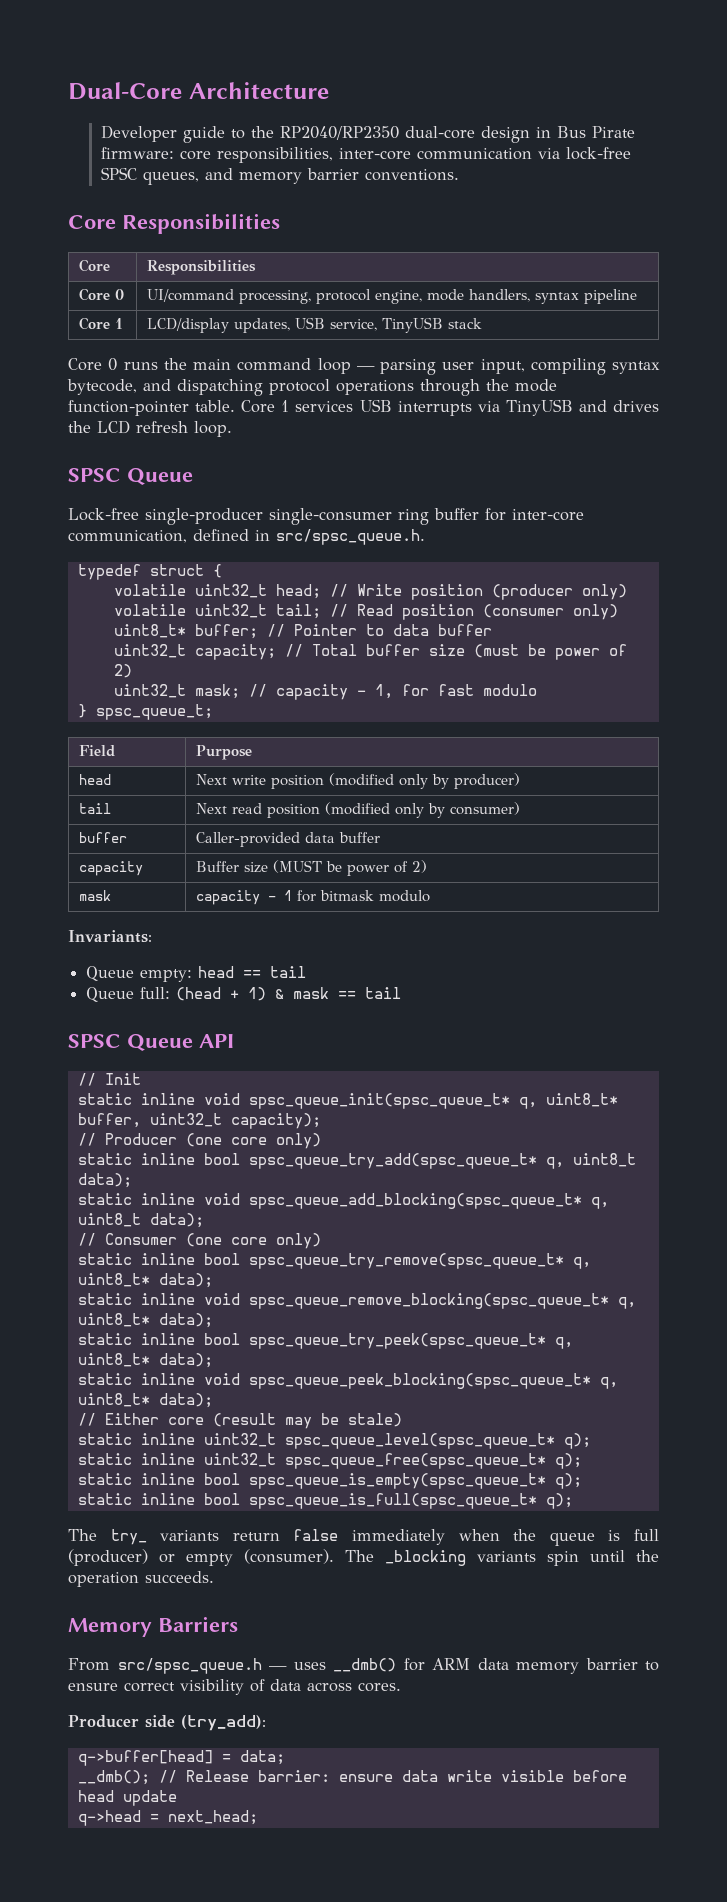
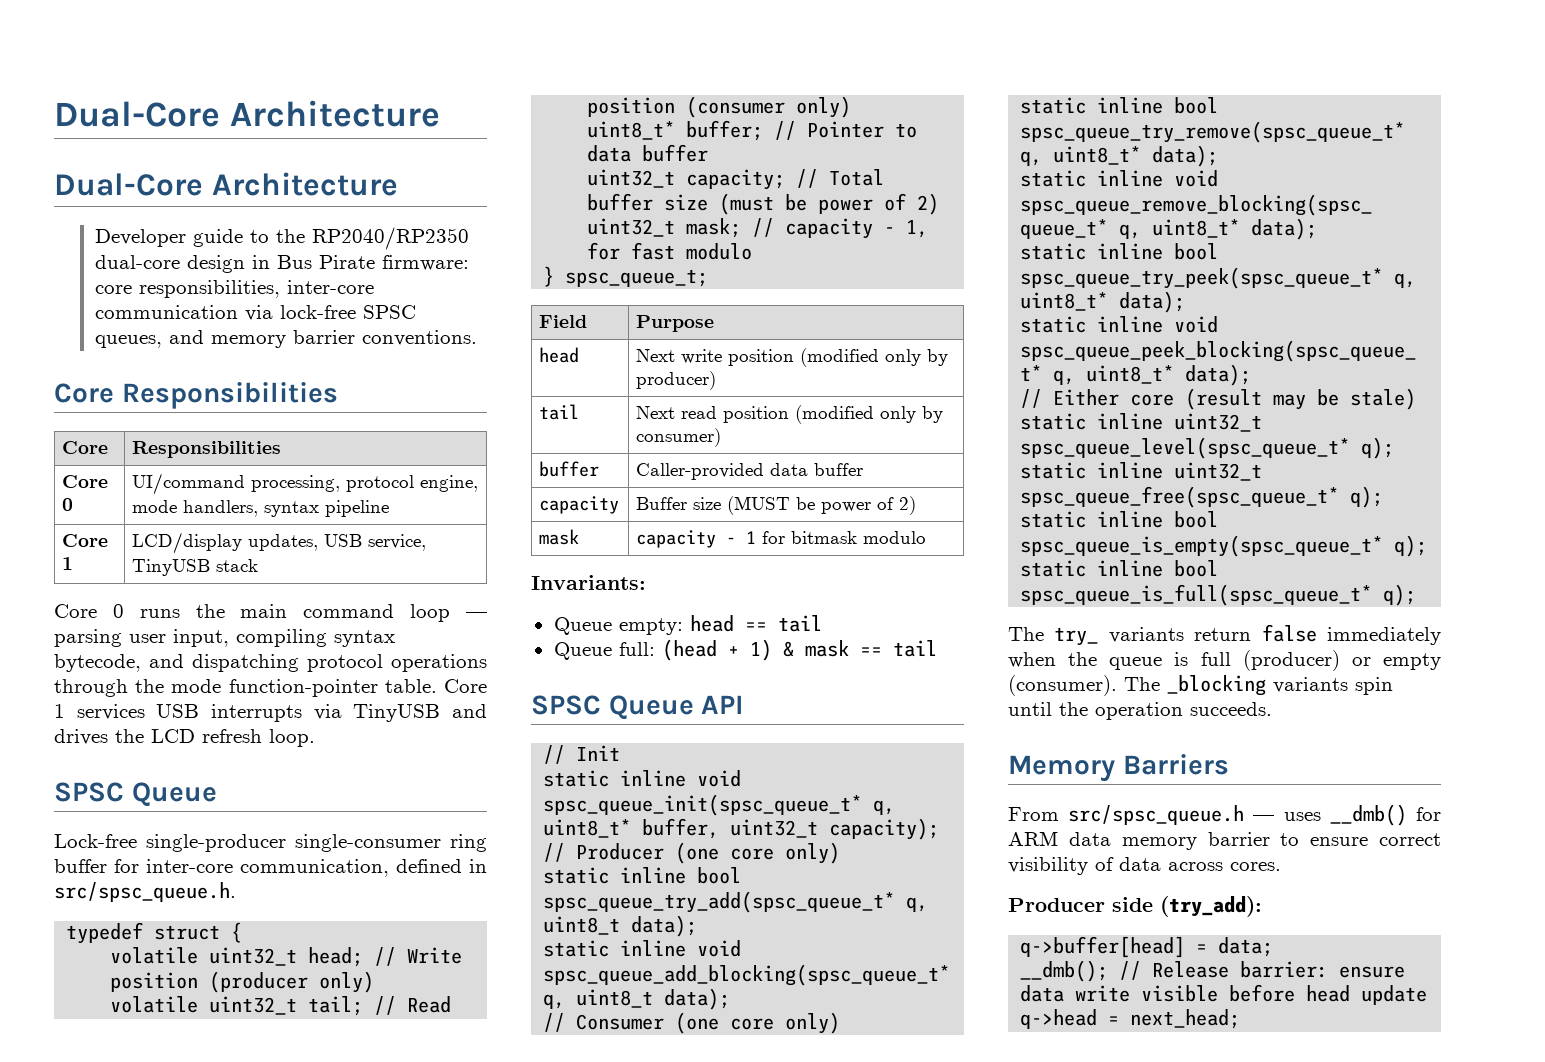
[68,82,329,100] Dual-Core Architecture -> [54,100,440,127] [54,172,398,196] Dual-Core Architecture // Dual-Core Architecture

